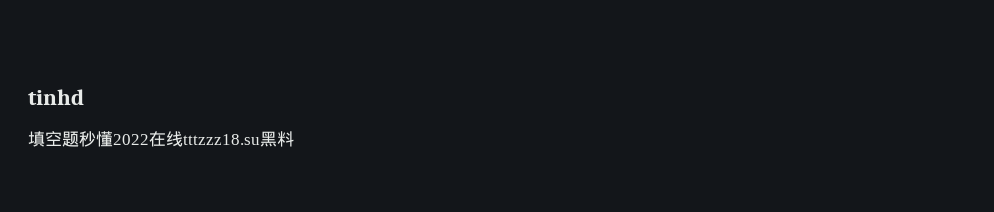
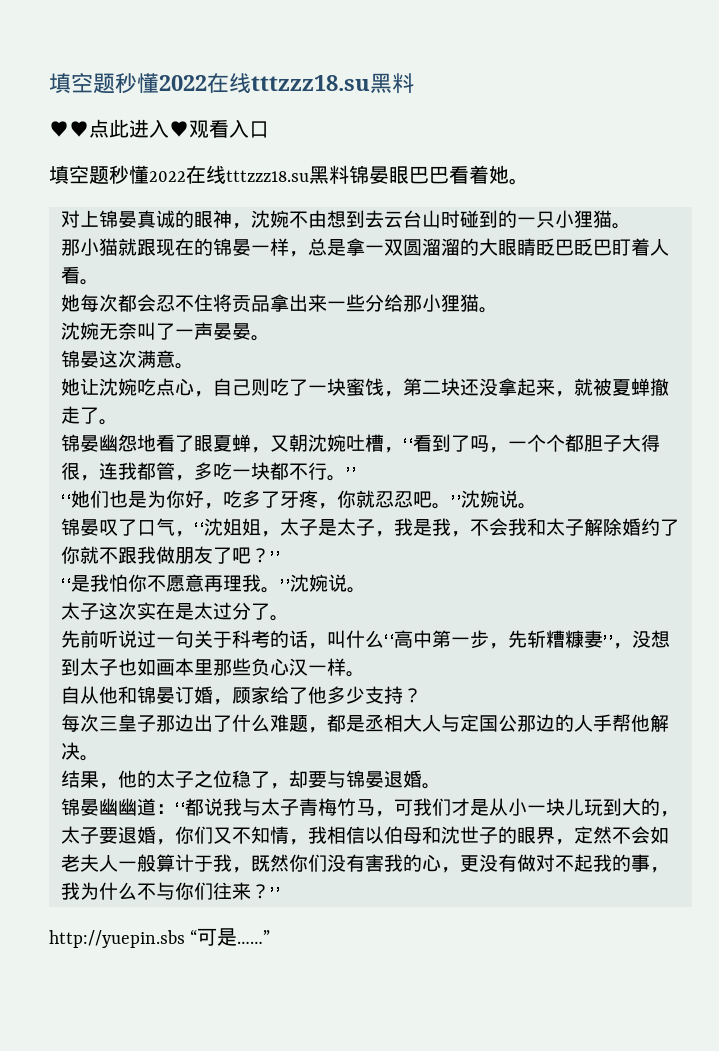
[28,89,84,105] [28,131,294,147] tinhd // 填空题秒懂2022在线tttzzz18.su黑料 -> [49,73,414,94] [49,119,269,138] [49,165,529,185] [61,210,631,229] [61,238,669,257] [61,266,99,285] [61,294,498,313] [61,322,270,341] [61,350,194,369] [61,378,669,397] [61,406,118,425] [61,434,660,453] [61,462,356,481] [61,490,537,509] [61,518,679,537] [61,546,280,564] [61,574,366,593] [61,602,289,621] [61,630,670,649] [61,658,365,677] [61,686,422,705] [61,714,669,733] [61,742,99,761] [61,770,441,789] [61,798,679,817] [61,826,669,845] [61,854,669,873] [61,882,280,900] [49,928,271,948] 填空题秒懂2022在线tttzzz18.su黑料 // ♥♥点此进入♥观看入口 // 填空题秒懂2022在线tttzzz18.su黑料锦晏眼巴巴看着她。 // 对上锦晏真诚的眼神，沈婉不由想到去云台山时碰到的一只小狸猫。 // 那小猫就跟现在的锦晏一样，总是拿一双圆溜溜的大眼睛眨巴眨巴盯着人看。 // 她每次都会忍不住将贡品拿出来一些分给那小狸猫。 // 沈婉无奈叫了一声晏晏。 // 锦晏这次满意。 // 她让沈婉吃点心，自己则吃了一块蜜饯，第二块还没拿起来，就被夏蝉撤走了。 // 锦晏幽怨地看了眼夏蝉，又朝沈婉吐槽，“看到了吗，一个个都胆子大得很，连我都管，多吃一块都不行。” // “她们也是为你好，吃多了牙疼，你就忍忍吧。”沈婉说。 // 锦晏叹了口气，“沈姐姐，太子是太子，我是我，不会我和太子解除婚约了你就不跟我做朋友了吧？” // “是我怕你不愿意再理我。”沈婉说。 // 太子这次实在是太过分了。 // 先前听说过一句关于科考的话，叫什么“高中第一步，先斩糟糠妻”，没想到太子也如画本里那些负心汉一样。 // 自从他和锦晏订婚，顾家给了他多少支持？ // 每次三皇子那边出了什么难题，都是丞相大人与定国公那边的人手帮他解决。 // 结果，他的太子之位稳了，却要与锦晏退婚。 // 锦晏幽幽道：“都说我与太子青梅竹马，可我们才是从小一块儿玩到大的，太子要退婚，你们又不知情，我相信以伯母和沈世子的眼界，定然不会如老夫人一般算计于我，既然你们没有害我的心，更没有做对不起我的事，我为什么不与你们往来？” // http://yuepin.sbs “可是……”

